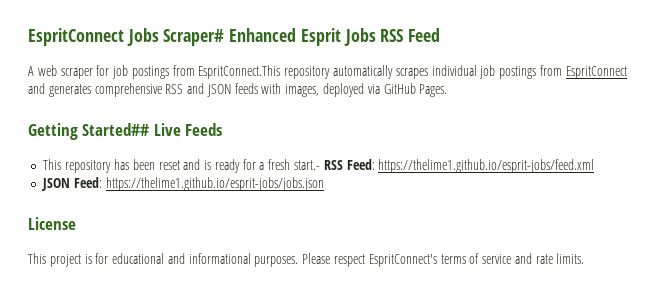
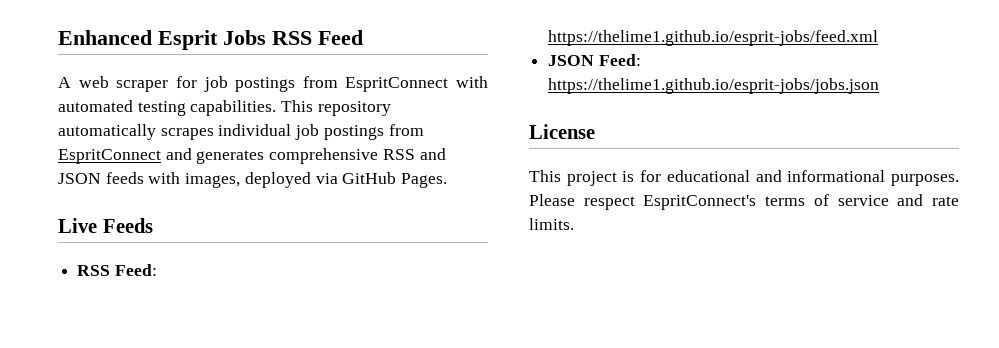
[28,28,225,46] EspritConnect Jobs Scraper# -> (58, 37) none
[198,65,281,79] EspritConnect.This -> [345,76,488,92] [58,100,314,116] EspritConnect with automated testing capabilities. This
[28,123,150,140] Getting Started## -> (448, 180) none
[43,159,320,173] This repository has been reset and is ready for a fresh start.- -> (153, 225) none

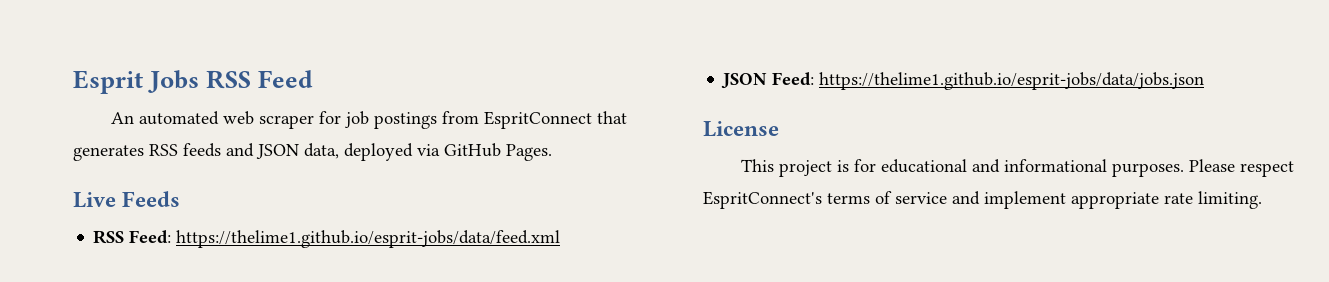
[58,30,152,45] Enhanced -> (73, 82) none
[58,77,71,88] A -> [111,111,220,125] An automated
[456,76,488,88] [58,100,391,116] [58,124,424,140] [58,148,446,164] [58,172,241,188] with automated testing capabilities. This repository automatically scrapes individual job postings from EspritConnect and generates comprehensive RSS and JSON feeds with images, -> [597,111,628,124] [73,143,339,161] that generates RSS feeds and JSON data,
[548,30,879,46] https://thelime1.github.io/esprit-jobs/feed.xml -> [176,230,561,248] https://thelime1.github.io/esprit-jobs/data/feed.xml
[548,78,880,94] https://thelime1.github.io/esprit-jobs/jobs.json -> [819,72,1205,90] https://thelime1.github.io/esprit-jobs/data/jobs.json
[932,196,959,206] [529,218,574,230] rate limits. -> [984,191,1262,209] implement appropriate rate limiting.

